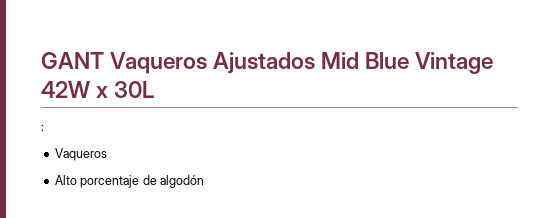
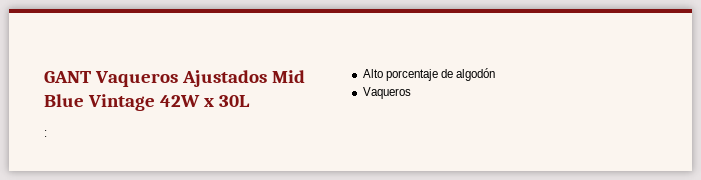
[54,148,107,161] // Vaqueros -> (47, 133) none
(204, 181) none -> [362,87,411,99] // Vaqueros

